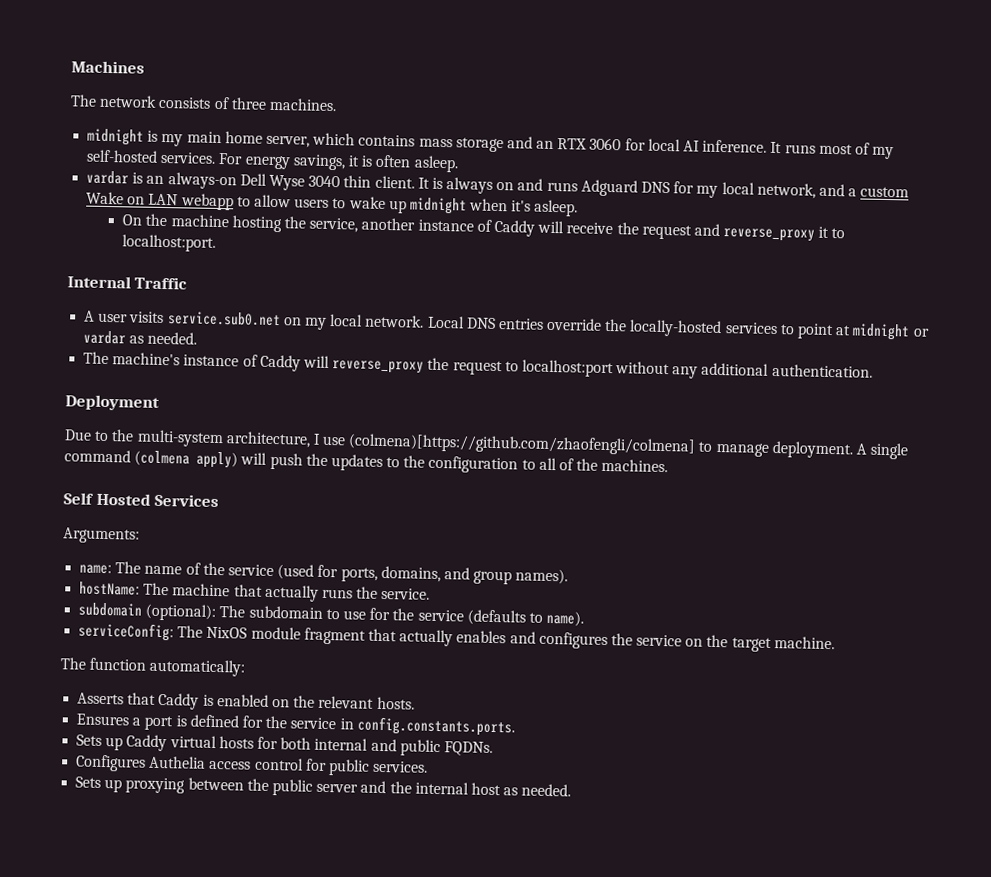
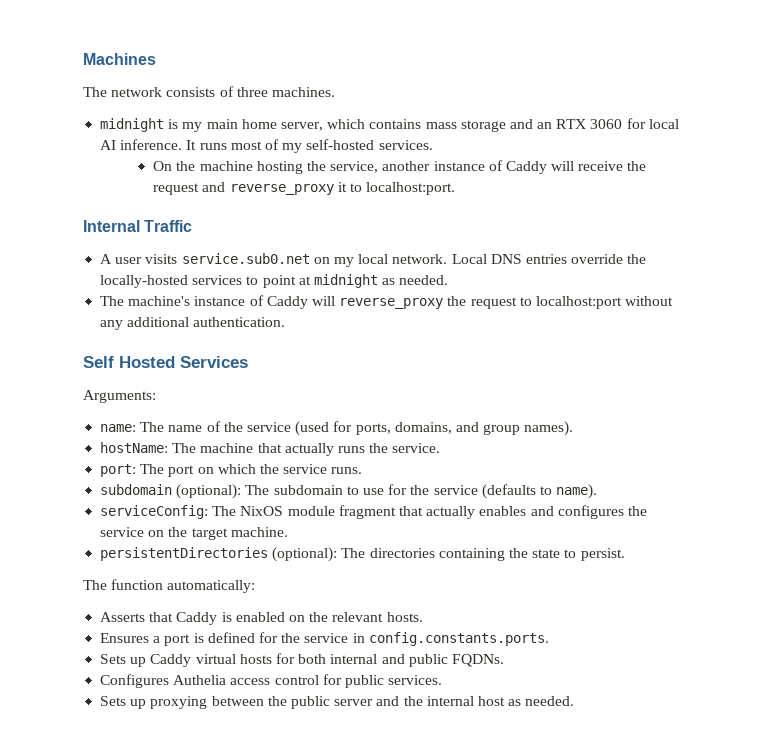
[218,152,459,173] [86,170,910,199] [86,191,579,217] For energy savings, it is often asleep. // vardar is an always-on Dell Wyse 3040 thin client. It is always on and runs Adguard DNS for my local network, and a custom Wake on LAN webapp to allow users to wake up midnight when it's asleep. -> (433, 145) none
[912,328,930,337] [83,330,127,345] or vardar -> (378, 281) none
[65,394,160,411] [64,429,909,460] [64,449,669,474] // Deployment // Due to the multi-system architecture, I use (colmena)[https://github.com/zhaofengli/colmena] to manage deployment. A single command (colmena apply) will push the updates to the configuration to all of the machines. -> (286, 322) none
(431, 593) none -> [100,464,363,477] // port: The port on which the service runs.
(835, 643) none -> [100,547,625,562] // persistentDirectories (optional): The directories containing the state to persist.

